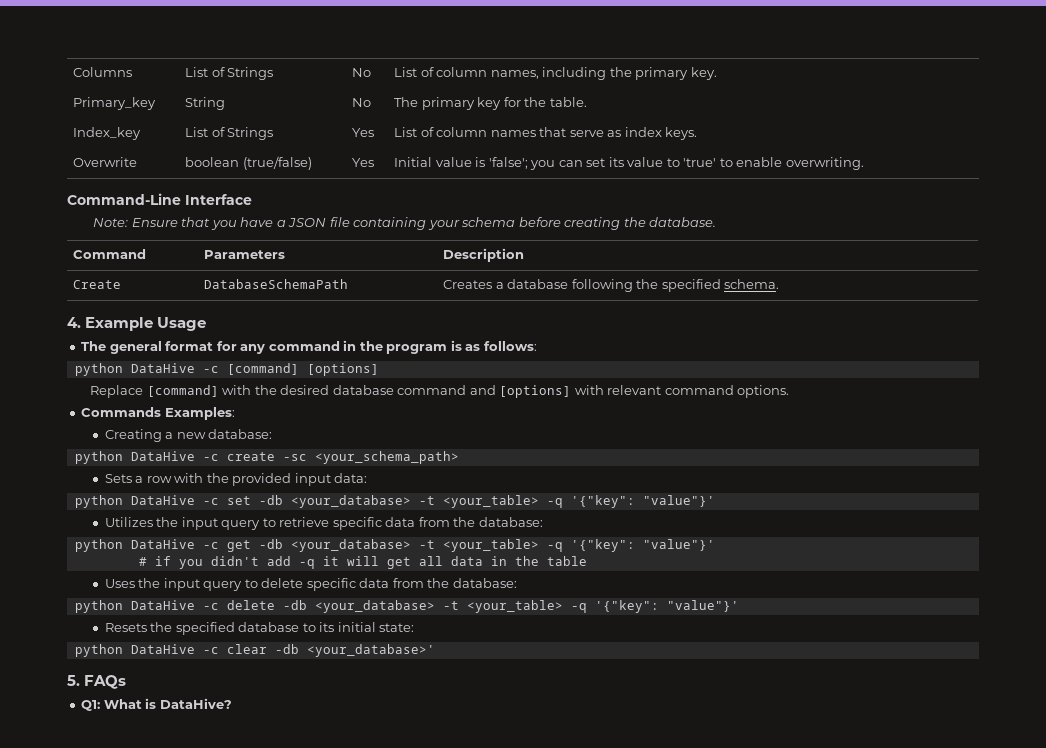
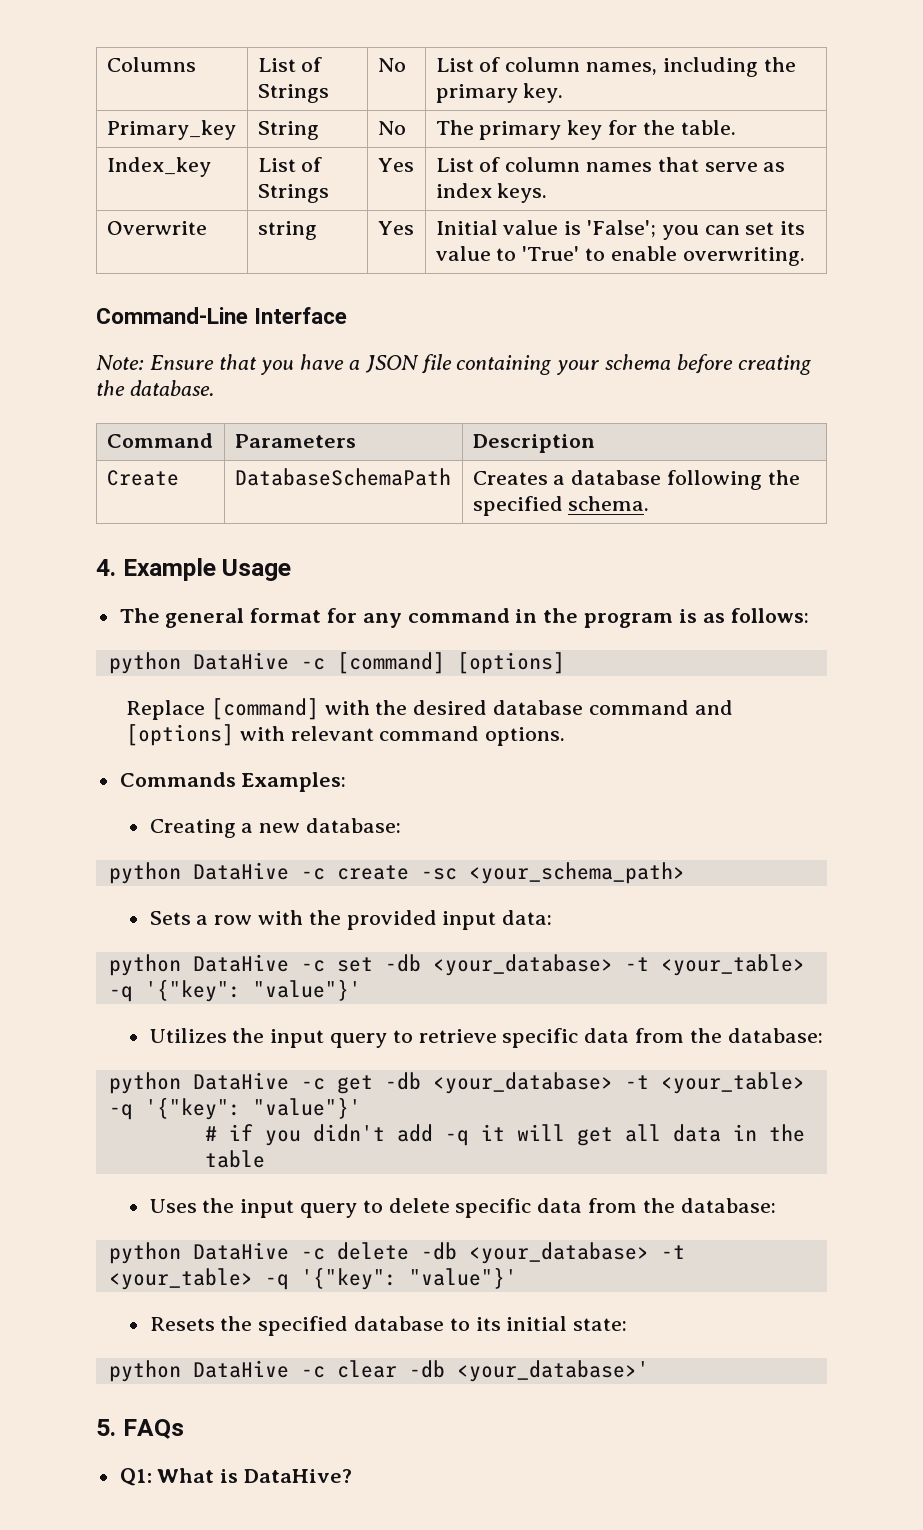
[185,156,312,170] boolean (true/false) -> [257,221,317,240] string
[488,157,528,169] 'false'; -> [587,220,657,238] 'False';
[683,158,717,167] 'true' -> [522,246,580,261] 'True'

